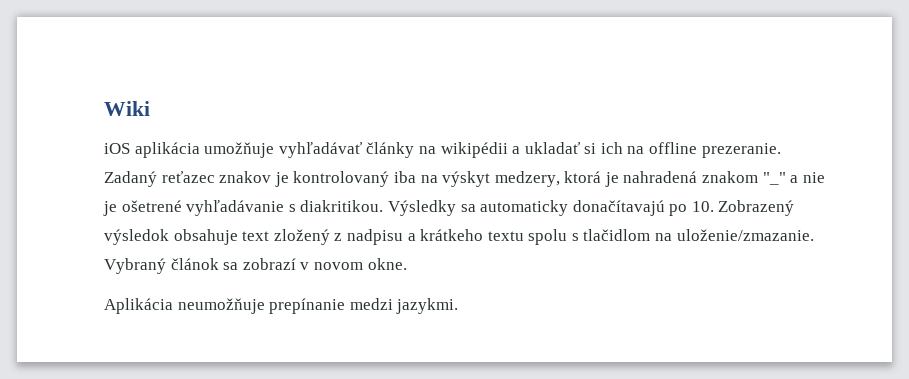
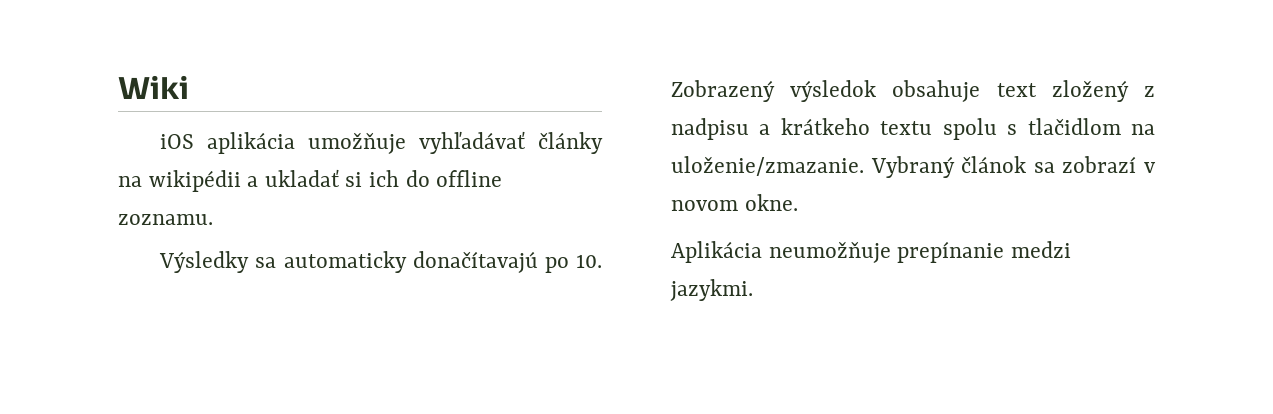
[627,142,781,158] [104,171,825,187] [103,200,384,216] na offline prezeranie. Zadaný reťazec znakov je kontrolovaný iba na výskyt medzery, ktorá je nahradená znakom "_" a nie je ošetrené vyhľadávanie s diakritikou. -> [405,170,503,187] [118,214,213,225] do offline zoznamu. //

